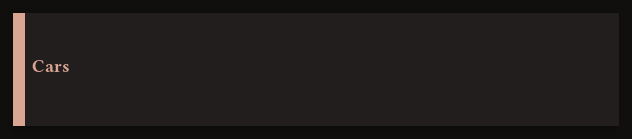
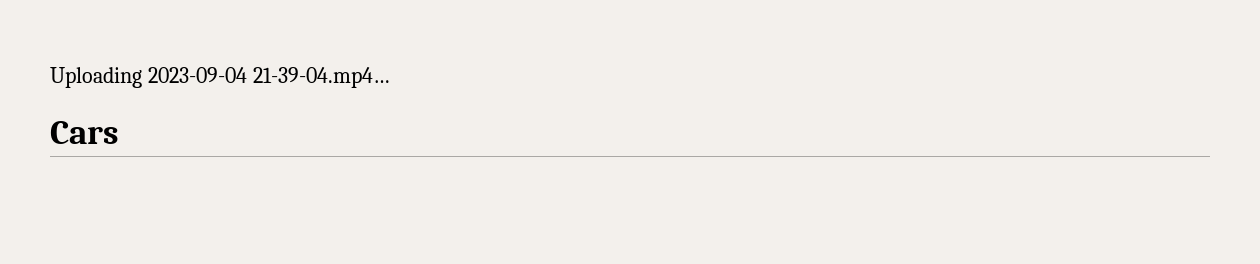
(32, 66) none -> [50,67,390,88] Uploading 2023-09-04 21-39-04.mp4… //

